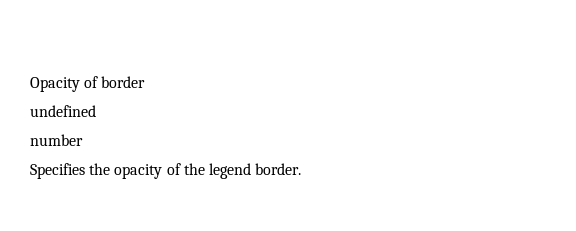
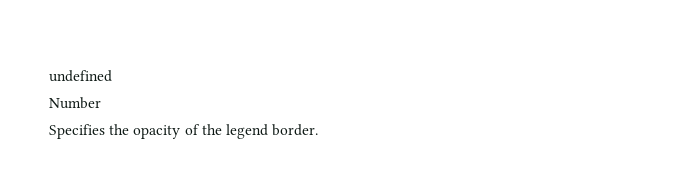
[30,76,146,92] Opacity of border // -> (49, 76) none
[30,134,83,146] number -> [49,97,101,109] Number

